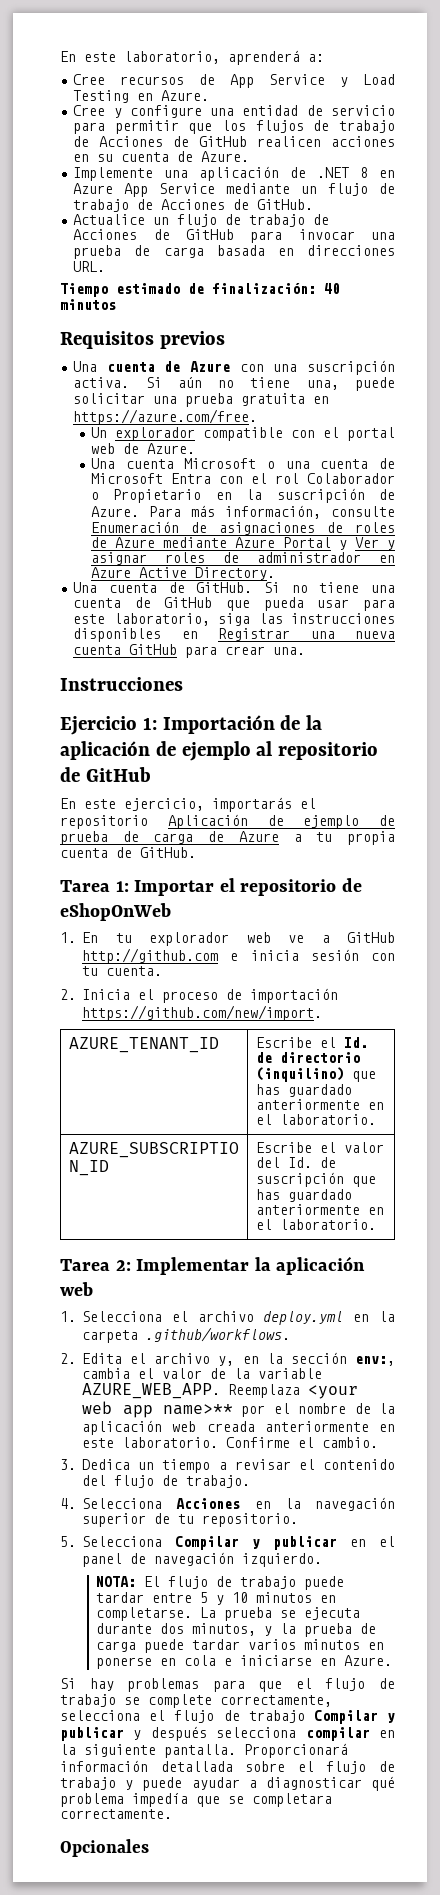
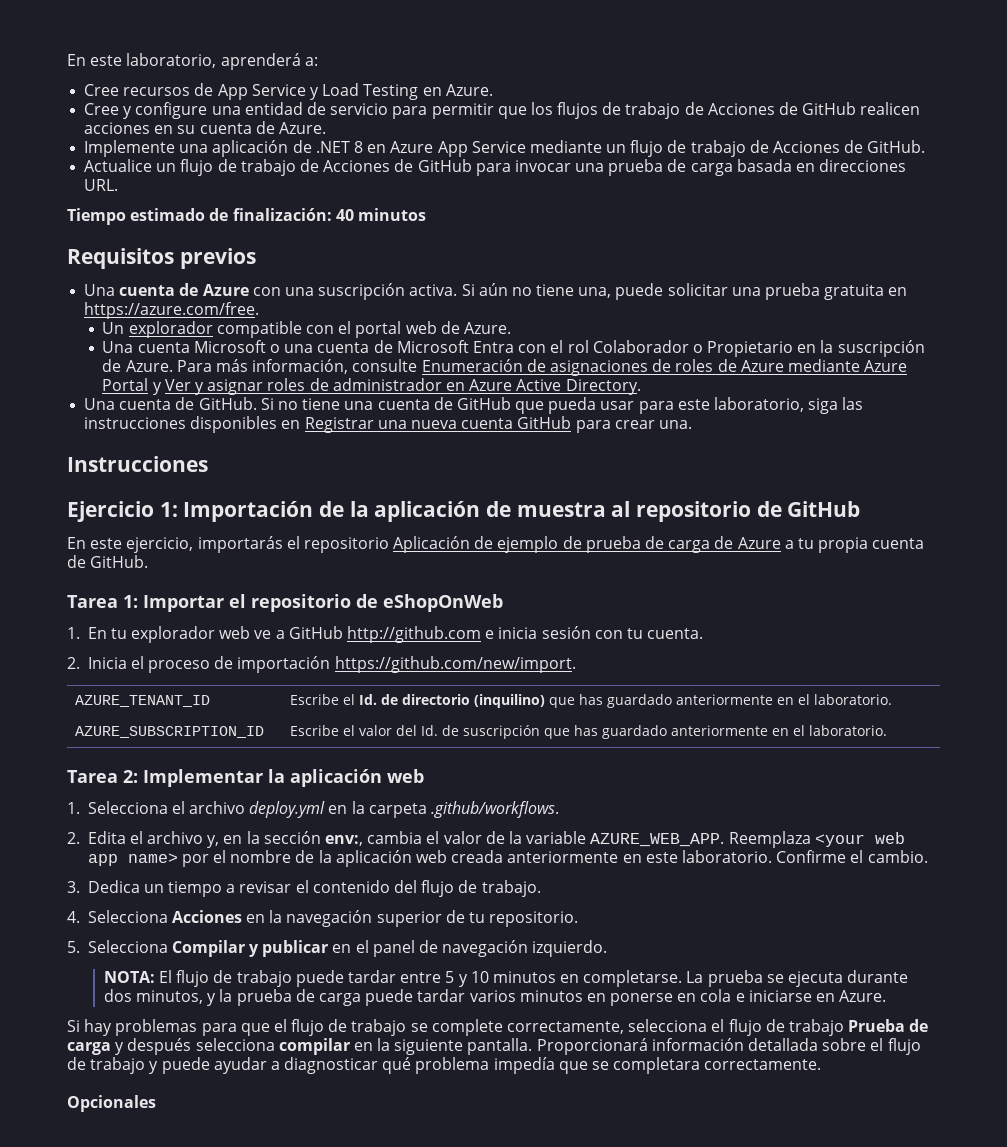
[181,741,251,761] ejemplo -> [516,502,606,517] muestra
[163,1404,233,1415] name>** -> [127,853,178,863] name>
[313,1710,395,1724] [60,1727,124,1741] Compilar y publicar -> [848,1019,929,1032] [67,1042,111,1055] Prueba de carga

